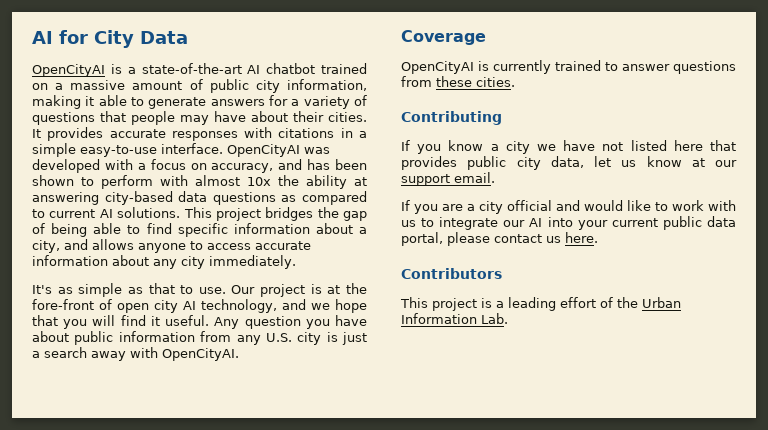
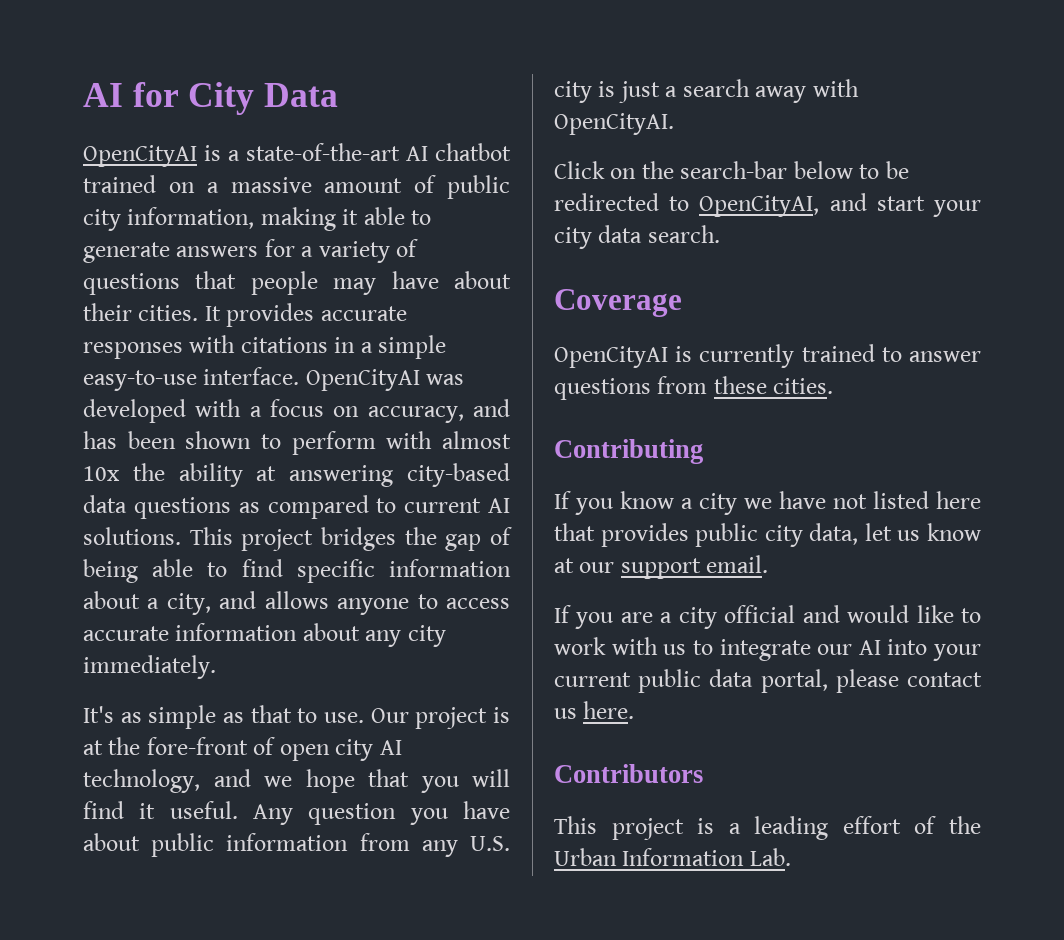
(239, 354) none -> [554,161,909,179] [554,193,981,217] [554,225,720,249] // Click on the search-bar below to be redirected to OpenCityAI, and start your city data search.

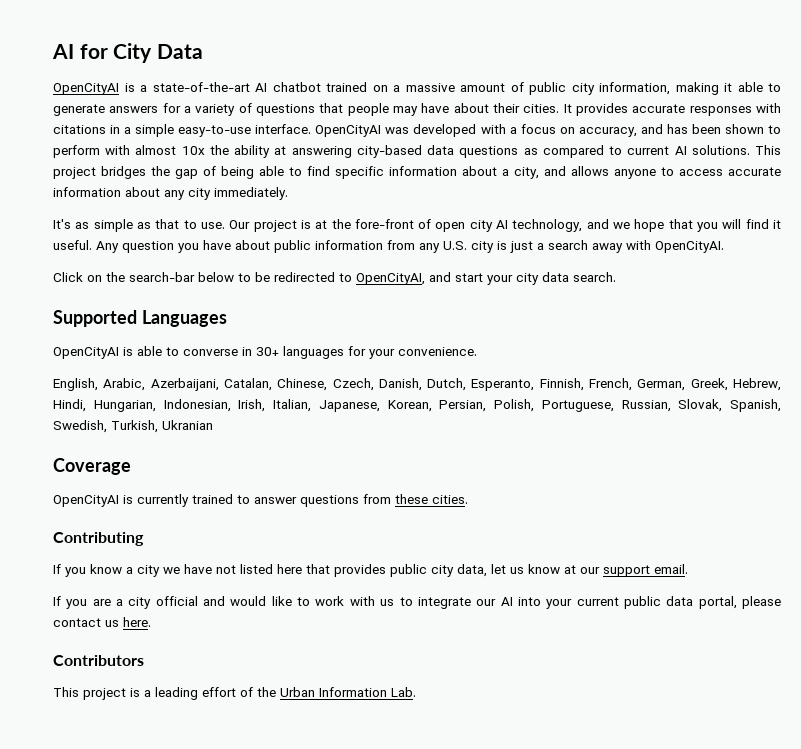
(720, 234) none -> [53,310,227,327] [53,346,477,359] [53,378,781,391] [53,399,781,412] [53,420,213,433] // Supported Languages // OpenCityAI is able to converse in 30+ languages for your convenience. // English, Arabic, Azerbaijani, Catalan, Chinese, Czech, Danish, Dutch, Esperanto, Finnish, French, German, Greek, Hebrew, Hindi, Hungarian, Indonesian, Irish, Italian, Japanese, Korean, Persian, Polish, Portuguese, Russian, Slovak, Spanish, Swedish, Turkish, Ukranian

